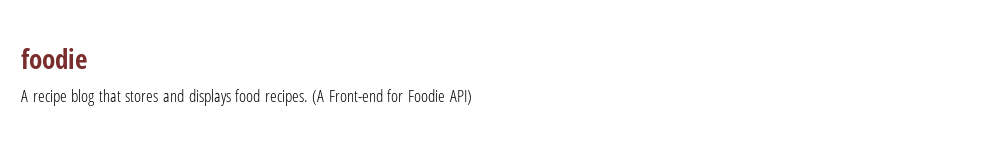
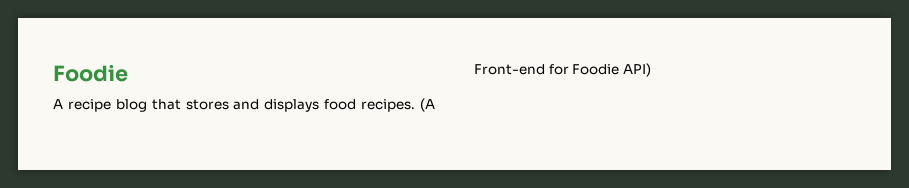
[21,48,87,69] foodie -> [53,64,128,82] Foodie

